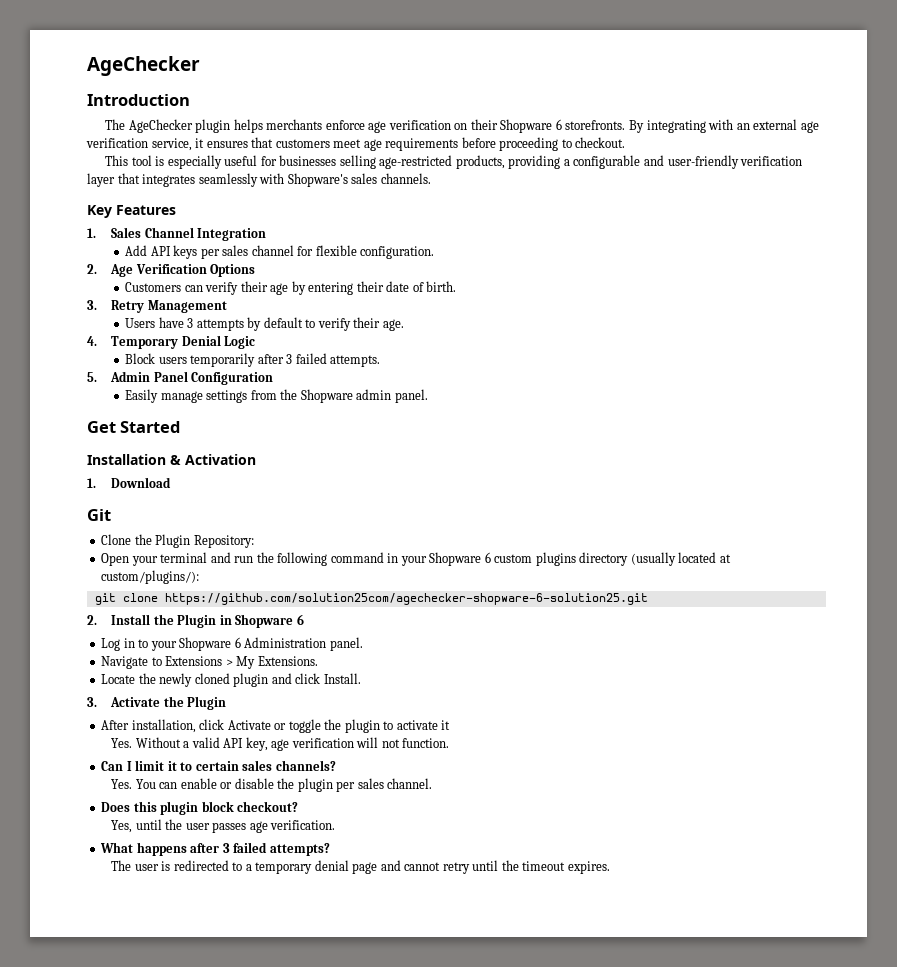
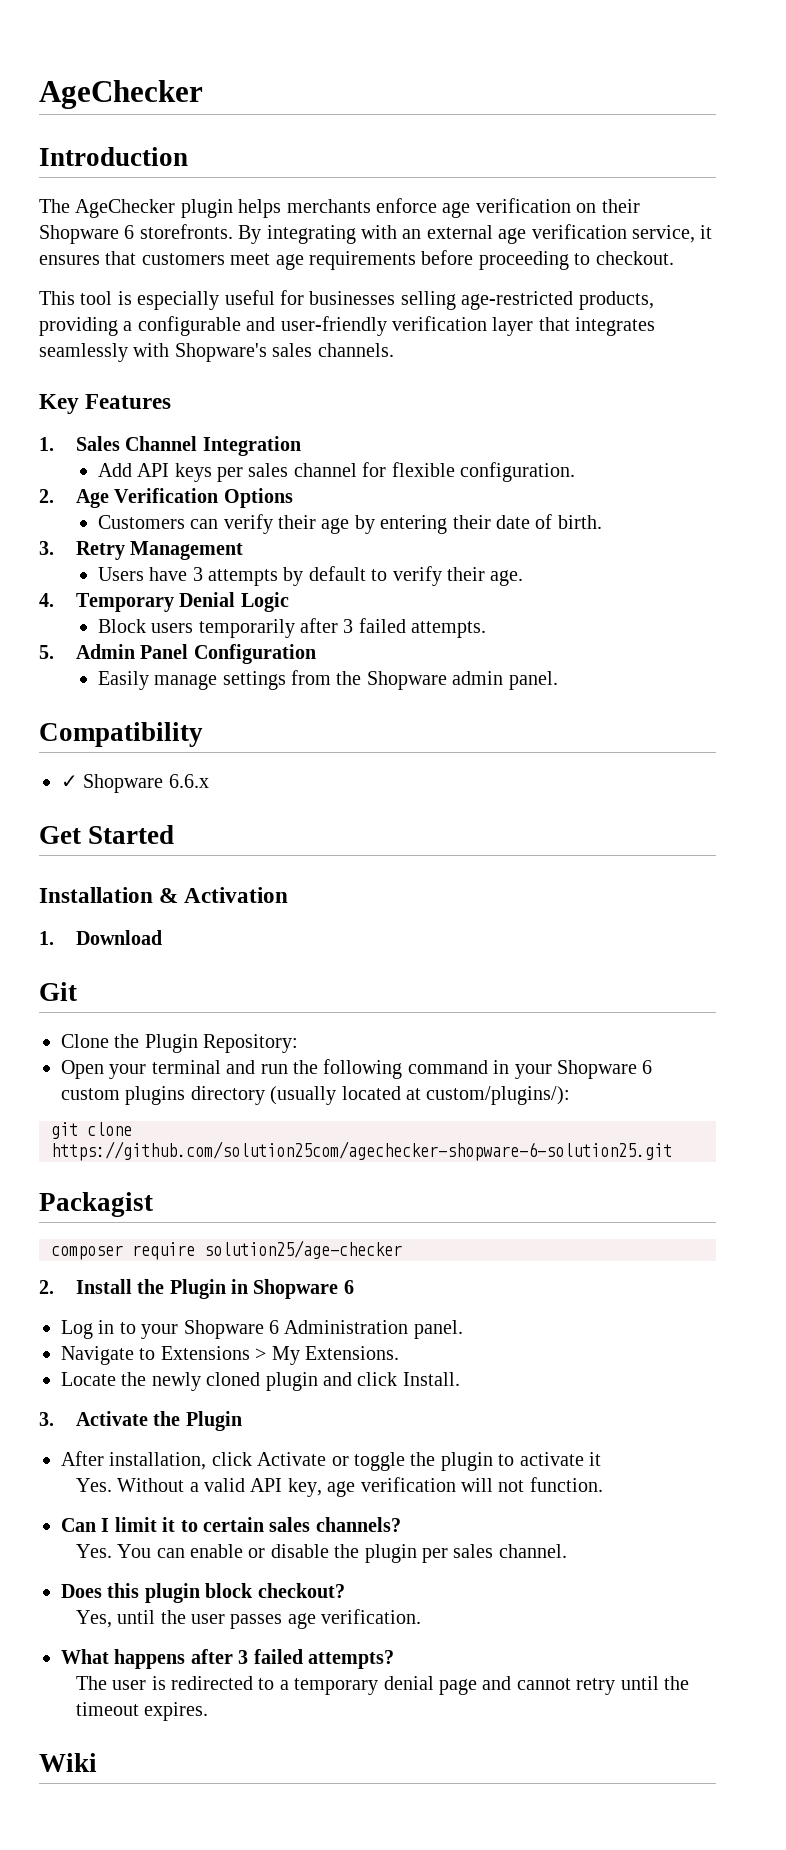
(428, 396) none -> [39,722,203,747] [61,774,209,793] // Compatibility // ✓ Shopware 6.6.x
(648, 599) none -> [39,1192,153,1217] [51,1240,402,1260] // Packagist // composer require solution25/age-checker
(610, 867) none -> [39,1753,97,1772] // Wiki

